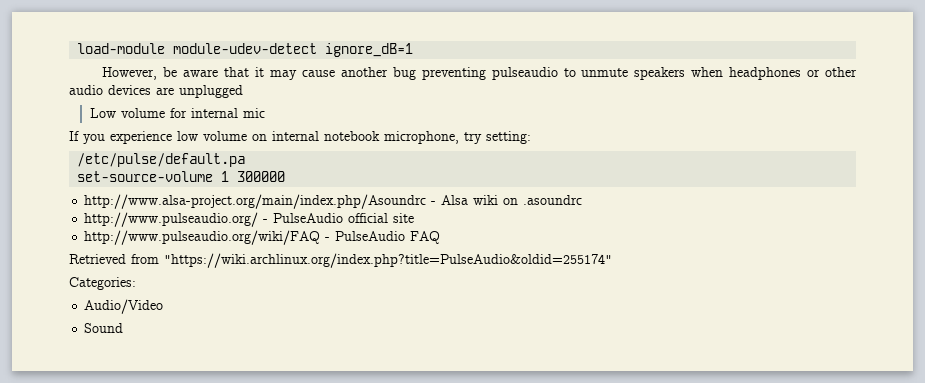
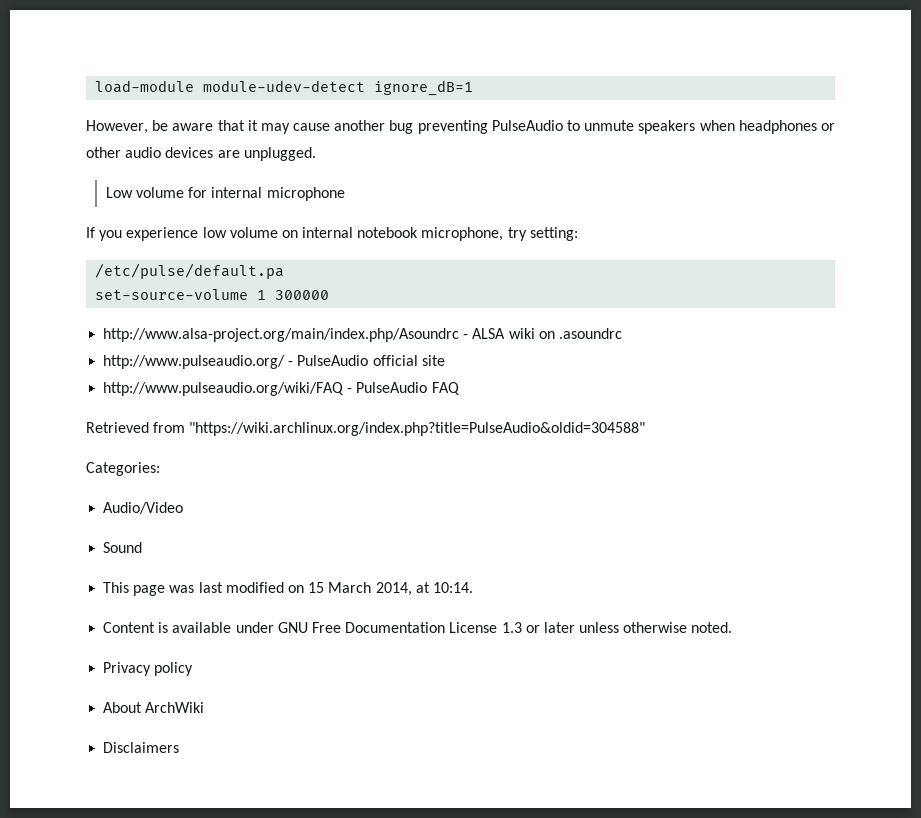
[491,67,558,80] pulseaudio -> [491,120,563,131] PulseAudio
[179,85,243,98] unplugged -> [243,147,316,161] unplugged.
[243,108,266,118] mic -> [266,187,345,201] microphone
[441,195,469,205] Alsa -> [472,328,506,339] ALSA
[164,253,612,268] "https://wiki.archlinux.org/index.php?title=PulseAudio&oldid=255174" -> [189,422,646,436] "https://wiki.archlinux.org/index.php?title=PulseAudio&oldid=304588"
(124, 328) none -> [103,582,473,596] [103,622,733,633] [103,662,194,676] [103,702,205,713] [103,742,180,753] // This page was last modified on 15 March 2014, at 10:14. // Content is available under GNU Free Documentation License 1.3 or later unless otherwise noted. // Privacy policy // About ArchWiki // Disclaimers

